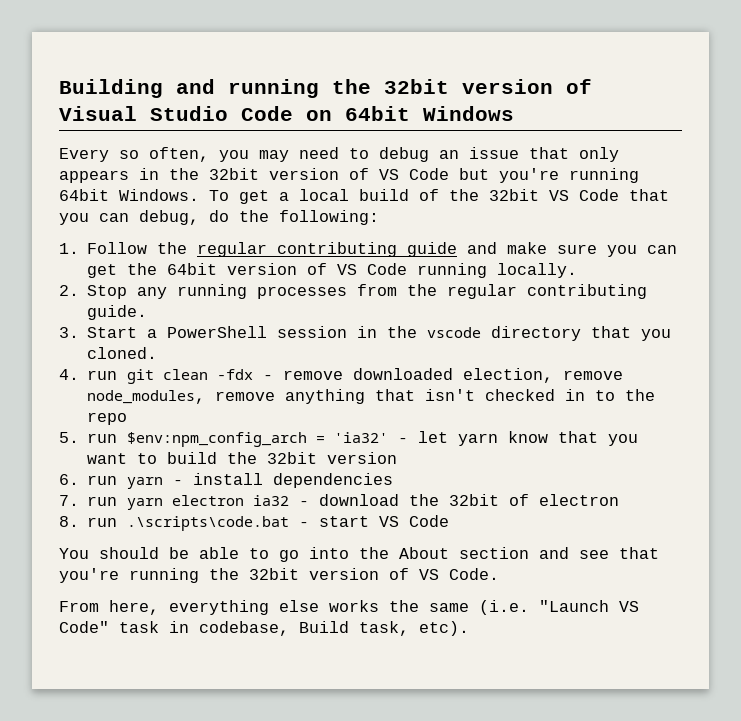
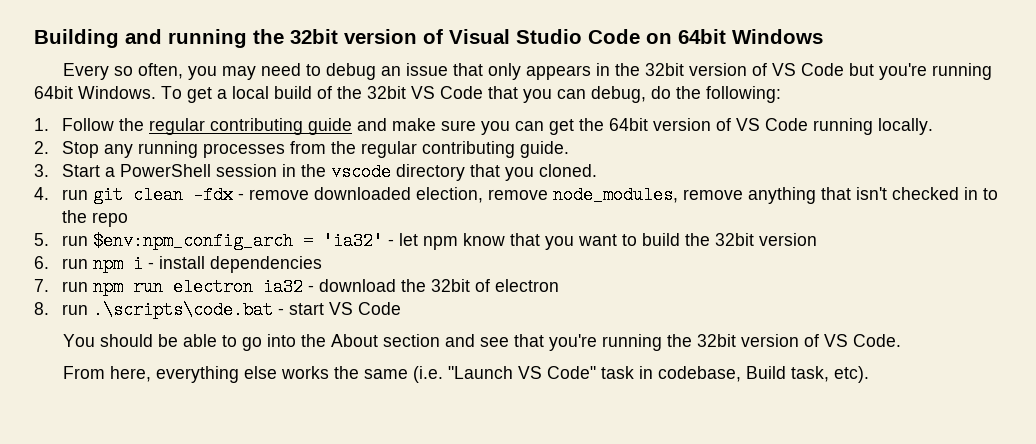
[458,433,499,446] yarn -> [422,236,458,250] npm
[127,477,164,489] yarn -> [92,255,143,273] npm i
[127,498,164,510] yarn -> [92,278,163,296] npm run

